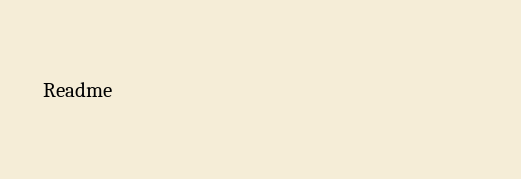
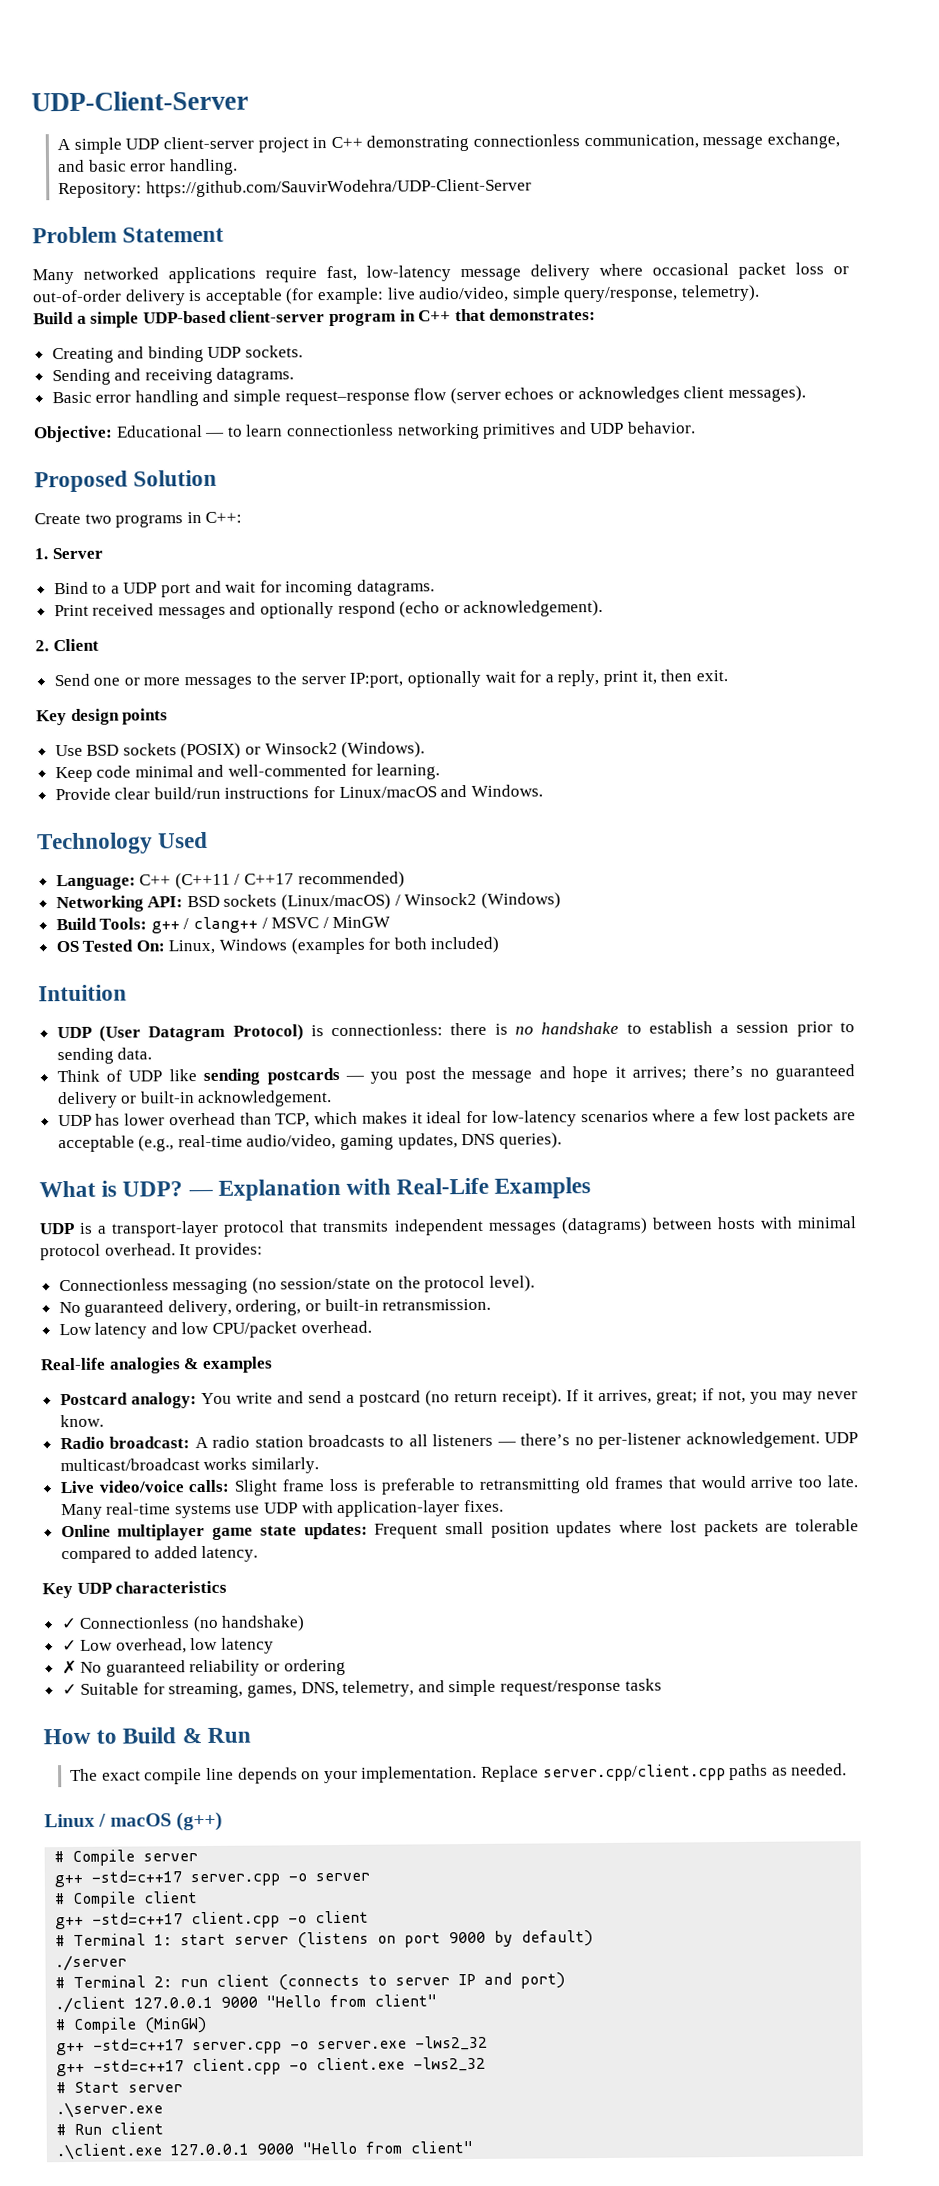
[43,82,112,97] Readme -> [31,90,249,112] [57,132,840,154] [57,158,239,176] [58,178,532,199] [32,226,225,244] [32,262,849,285] [32,284,760,306] [33,308,597,328] [51,345,304,364] [51,367,295,386] [51,385,806,407] [33,421,696,443] [34,469,218,493] [34,511,243,528] [34,547,103,560] [53,579,436,598] [53,599,604,620] [35,638,99,652] [53,669,728,690] [36,708,169,726] [54,741,426,760] [54,763,441,783] [54,784,543,801] [37,831,209,855] [55,871,405,891] [55,892,561,913] [55,916,392,934] [55,936,500,955] [38,984,127,1002] [56,1021,855,1042] [56,1047,153,1065] [56,1064,855,1085] [56,1090,333,1109] [57,1108,857,1128] [57,1132,562,1153] [39,1177,592,1201] [39,1216,858,1238] [40,1242,263,1261] [58,1275,535,1295] [58,1298,492,1317] [58,1320,372,1339] [40,1356,273,1374] [59,1388,858,1409] [59,1414,104,1428] [59,1431,859,1450] [59,1457,319,1474] [59,1475,858,1496] [60,1499,504,1520] [60,1519,859,1541] [60,1545,259,1564] [42,1580,228,1599] [60,1615,306,1633] [61,1637,275,1654] [61,1658,346,1677] [61,1678,662,1699] [43,1727,251,1745] [70,1763,848,1785] [44,1811,223,1832] [54,1849,199,1866] [54,1870,371,1888] [54,1891,199,1908] [55,1910,370,1930] [55,1930,594,1949] [55,1954,128,1972] [55,1972,566,1991] [55,1994,438,2014] [55,2016,208,2034] [56,2035,489,2056] [56,2056,487,2077] [56,2081,184,2094] [56,2101,164,2119] [56,2122,165,2136] [56,2140,474,2161] UDP-Client-Server // A simple UDP client-server project in C++ demonstrating connectionless communication, message exchange, and basic error handling. // Repository: https://github.com/SauvirWodehra/UDP-Client-Server // Problem Statement // Many networked applications require fast, low-latency message delivery where occasional packet loss or out-of-order delivery is acceptable (for example: live audio/video, simple query/response, telemetry). // Build a simple UDP-based client-server program in C++ that demonstrates: // Creating and binding UDP sockets. // Sending and receiving datagrams. // Basic error handling and simple request–response flow (server echoes or acknowledges client messages). // Objective: Educational — to learn connectionless networking primitives and UDP behavior. // Proposed Solution // Create two programs in C++: // 1. Server // Bind to a UDP port and wait for incoming datagrams. // Print received messages and optionally respond (echo or acknowledgement). // 2. Client // Send one or more messages to the server IP:port, optionally wait for a reply, print it, then exit. // Key design points // Use BSD sockets (POSIX) or Winsock2 (Windows). // Keep code minimal and well-commented for learning. // Provide clear build/run instructions for Linux/macOS and Windows. // Technology Used // Language: C++ (C++11 / C++17 recommended) // Networking API: BSD sockets (Linux/macOS) / Winsock2 (Windows) // Build Tools: g++ / clang++ / MSVC / MinGW // OS Tested On: Linux, Windows (examples for both included) // Intuition // UDP (User Datagram Protocol) is connectionless: there is no handshake to establish a session prior to sending data. // Think of UDP like sending postcards — you post the message and hope it arrives; there’s no guaranteed delivery or built-in acknowledgement. // UDP has lower overhead than TCP, which makes it ideal for low-latency scenarios where a few lost packets are acceptable (e.g., real-time audio/video, gaming updates, DNS queries). // What is UDP? — Explanation with Real-Life Examples // UDP is a transport-layer protocol that transmits independent messages (datagrams) between hosts with minimal protocol overhead. It provides: // Connectionless messaging (no session/state on the protocol level). // No guaranteed delivery, ordering, or built-in retransmission. // Low latency and low CPU/packet overhead. // Real-life analogies & examples // Postcard analogy: You write and send a postcard (no return receipt). If it arrives, great; if not, you may never know. // Radio broadcast: A radio station broadcasts to all listeners — there’s no per-listener acknowledgement. UDP multicast/broadcast works similarly. // Live video/voice calls: Slight frame loss is preferable to retransmitting old frames that would arrive too late. Many real-time systems use UDP with application-layer fixes. // Online multiplayer game state updates: Frequent small position updates where lost packets are tolerable compared to added latency. // Key UDP characteristics // ✓ Connectionless (no handshake) // ✓ Low overhead, low latency // ✗ No guaranteed reliability or ordering // ✓ Suitable for streaming, games, DNS, telemetry, and simple request/response tasks // How to Build & Run // The exact compile line depends on your implementation. Replace server.cpp/client.cpp paths as needed. // Linux / macOS (g++) // # Compile server // g++ -std=c++17 server.cpp -o server // # Compile client // g++ -std=c++17 client.cpp -o client // # Terminal 1: start server (listens on port 9000 by default) // ./server // # Terminal 2: run client (connects to server IP and port) // ./client 127.0.0.1 9000 "Hello from client" // # Compile (MinGW) // g++ -std=c++17 server.cpp -o server.exe -lws2_32 // g++ -std=c++17 client.cpp -o client.exe -lws2_32 // # Start server // .\server.exe // # Run client // .\client.exe 127.0.0.1 9000 "Hello from client"

